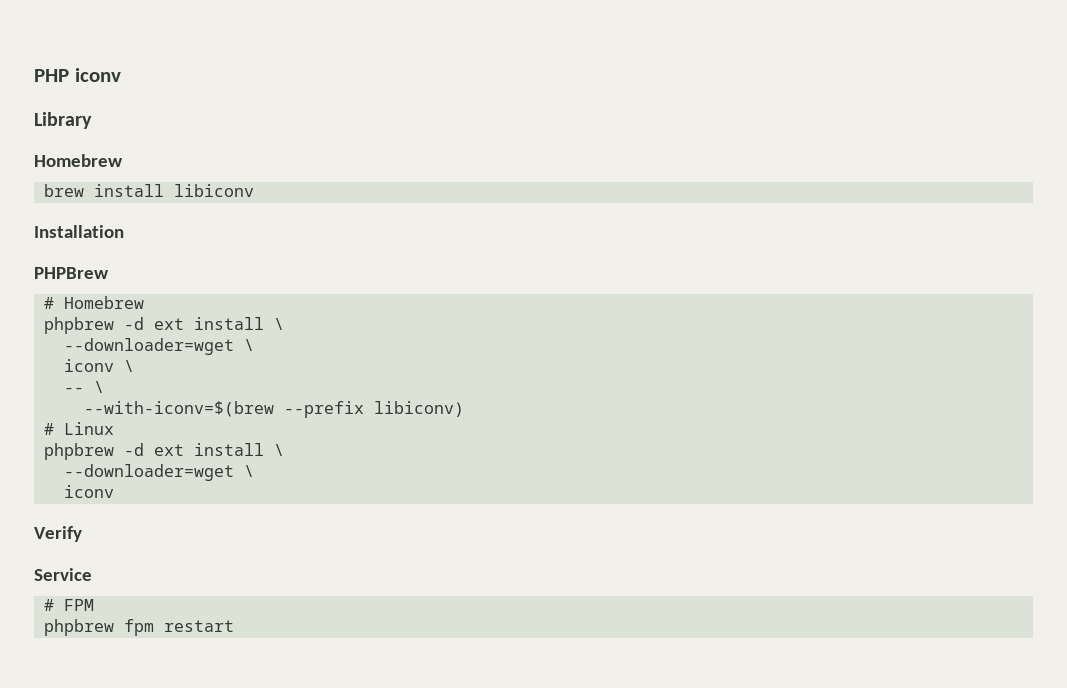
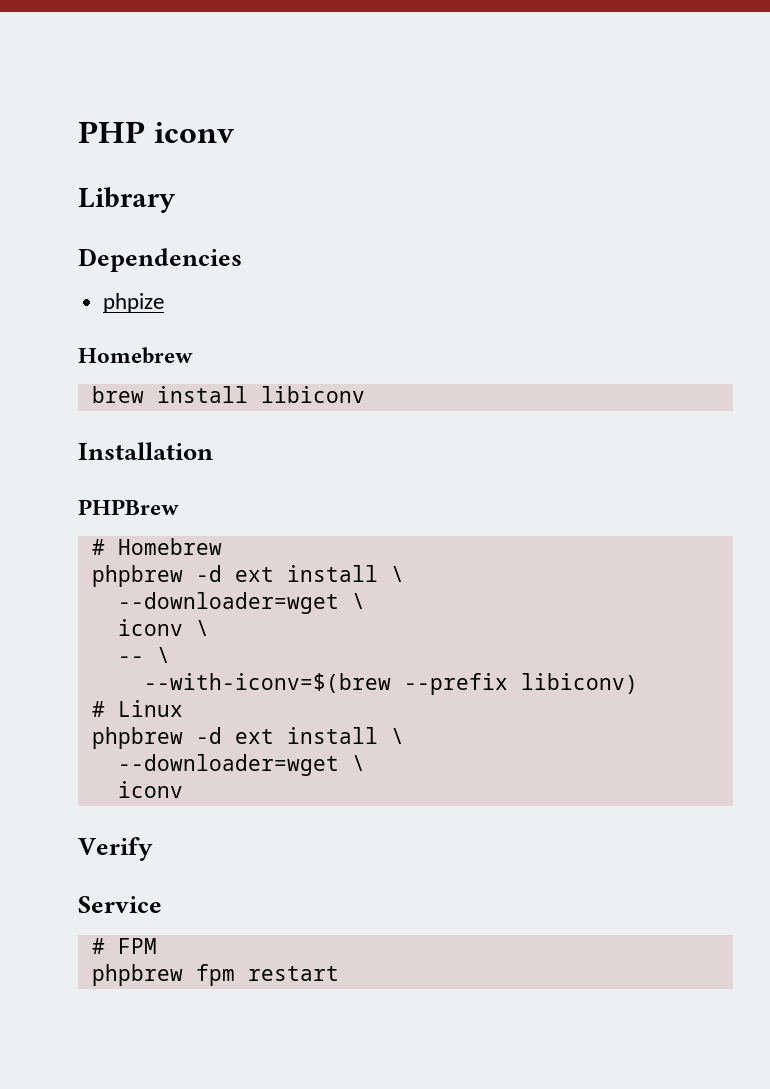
(92, 120) none -> [78,248,242,272] [103,293,165,313] // Dependencies // phpize

